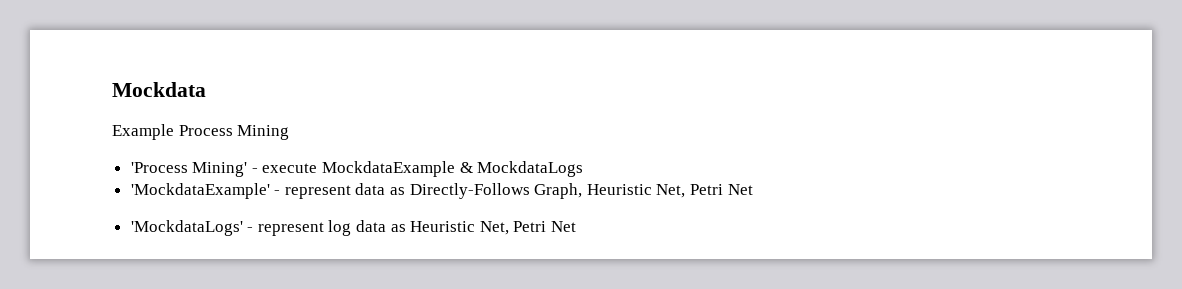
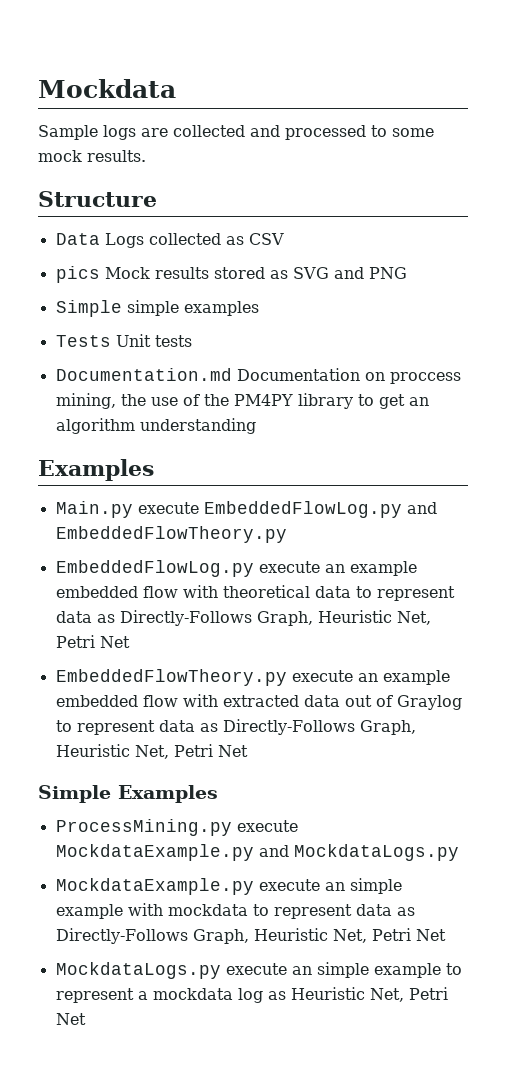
[112,124,290,140] [130,161,584,177] [130,183,753,199] [130,220,387,236] Example Process Mining // 'Process Mining' - execute MockdataExample & MockdataLogs // 'MockdataExample' - represent data as Directly-Follows Graph, Heuristic Net, Petri Net // 'MockdataLogs' - represent log data -> [38,125,434,140] [38,150,146,162] [38,191,157,207] [55,233,284,248] [55,266,407,283] [55,300,259,317] [55,334,192,347] [55,368,461,384] [55,393,429,409] [55,418,256,434] [38,459,154,481] [55,501,437,518] [55,526,287,543] [55,560,417,577] [55,585,455,601] [55,610,431,626] [55,635,130,648] [55,669,450,686] [55,694,462,710] [55,719,416,735] [55,744,248,759] [38,785,218,803] [55,819,298,836] [55,844,459,861] [55,878,402,895] [55,903,415,919] [55,928,446,944] [55,962,462,979] [55,988,263,1003] Sample logs are collected and processed to some mock results. // Structure // Data Logs collected as CSV // pics Mock results stored as SVG and PNG // Simple simple examples // Tests Unit tests // Documentation.md Documentation on proccess mining, the use of the PM4PY library to get an algorithm understanding // Examples // Main.py execute EmbeddedFlowLog.py and EmbeddedFlowTheory.py // EmbeddedFlowLog.py execute an example embedded flow with theoretical data to represent data as Directly-Follows Graph, Heuristic Net, Petri Net // EmbeddedFlowTheory.py execute an example embedded flow with extracted data out of Graylog to represent data as Directly-Follows Graph, Heuristic Net, Petri Net // Simple Examples // ProcessMining.py execute MockdataExample.py and MockdataLogs.py // MockdataExample.py execute an simple example with mockdata to represent data as Directly-Follows Graph, Heuristic Net, Petri Net // MockdataLogs.py execute an simple example to represent a mockdata log

